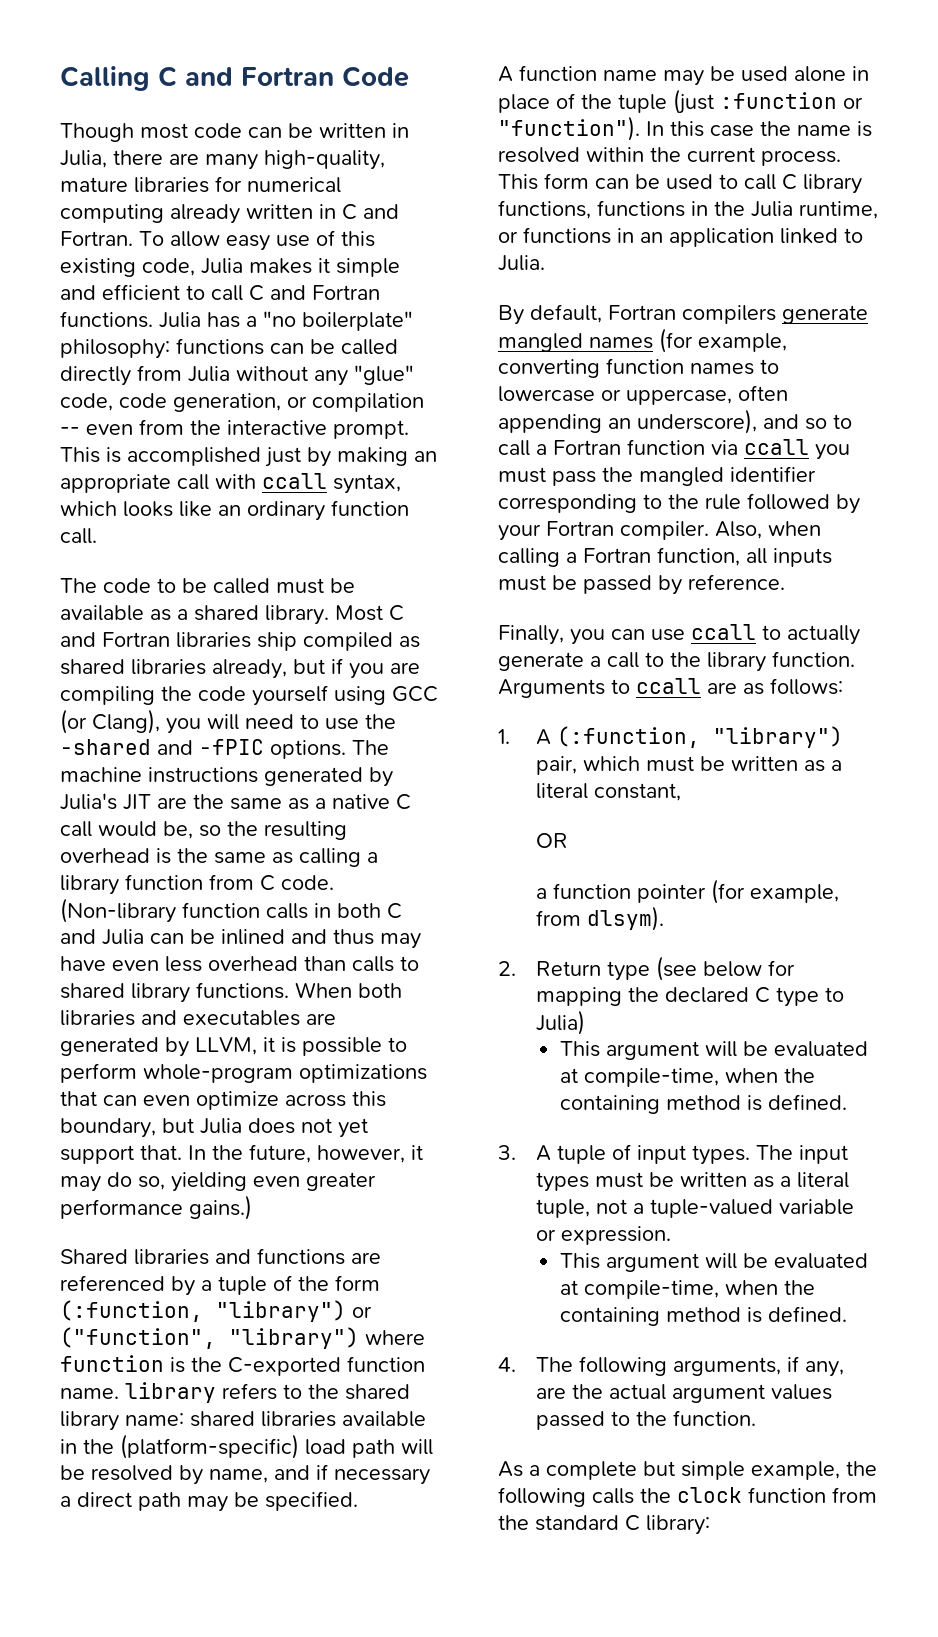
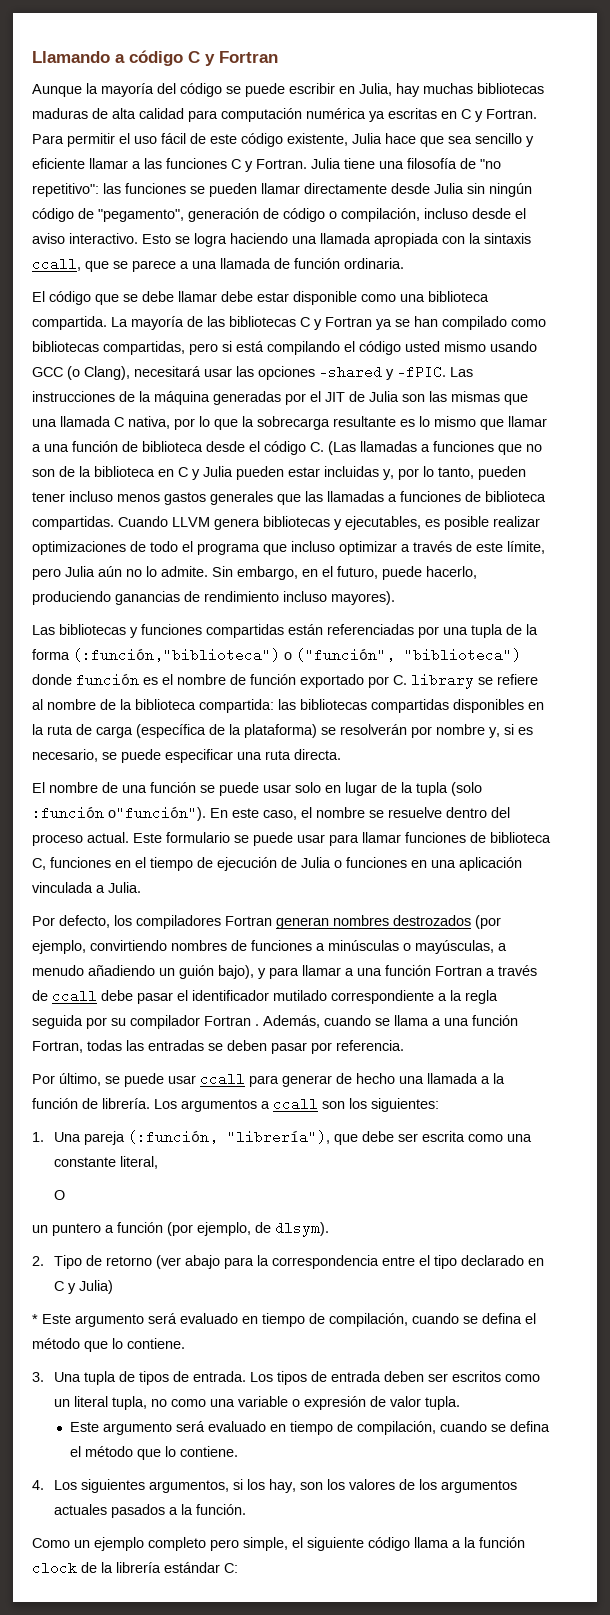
[60,66,409,91] [60,123,409,142] [60,150,385,170] [60,176,341,193] [60,204,399,224] [60,230,375,251] [60,258,400,277] [60,284,380,301] [60,311,413,331] [60,338,398,359] [60,365,414,386] [60,393,424,412] [60,419,409,439] [60,447,437,467] [60,473,401,494] [60,500,409,521] [60,528,97,544] [60,578,355,594] [60,605,404,625] [60,632,420,651] [60,658,420,679] [60,685,438,706] [60,709,396,734] [60,739,389,759] [60,767,393,787] [60,793,411,810] [60,821,347,840] [60,848,378,867] [60,874,334,895] [60,898,402,923] [60,929,421,949] [60,956,419,972] [60,982,402,1003] [60,1010,336,1026] [60,1037,407,1057] [60,1063,427,1083] [60,1091,386,1110] [60,1118,368,1138] [60,1144,423,1164] [60,1172,376,1192] [60,1195,252,1220] [60,1248,381,1265] [60,1275,380,1296] [60,1300,372,1322] [60,1327,425,1349] [60,1355,425,1376] [60,1382,410,1403] [60,1411,426,1431] [60,1434,433,1459] [60,1464,430,1485] [60,1491,358,1512] [498,65,869,86] [498,89,863,114] [498,116,872,141] [498,147,841,166] [498,173,862,194] [498,200,878,219] [498,227,863,247] [498,255,545,271] [498,304,868,325] [498,328,787,353] [498,358,779,378] [498,385,788,405] [498,409,852,434] [498,439,850,460] [498,466,816,486] [498,493,860,514] [498,521,821,541] [498,547,832,567] [498,574,785,595] [498,624,860,645] [498,651,855,672] [498,678,843,698] [498,726,843,748] [535,756,842,775] [535,783,681,801] [535,833,568,848] [535,879,839,904] [535,906,664,931] [498,956,795,981] [535,987,844,1007] [535,1010,585,1035] [560,1041,869,1060] [560,1068,816,1087] [560,1094,848,1114] [498,1144,848,1165] [535,1172,849,1192] [535,1199,854,1218] [535,1226,671,1245] [560,1253,869,1272] [560,1280,816,1299] [560,1306,848,1326] [498,1356,844,1377] [535,1384,832,1403] [535,1410,756,1430] [498,1461,877,1480] [498,1487,877,1507] [498,1515,710,1535] Calling C and Fortran Code // Though most code can be written in Julia, there are many high-quality, mature libraries for numerical computing already written in C and Fortran. To allow easy use of this existing code, Julia makes it simple and efficient to call C and Fortran functions. Julia has a "no boilerplate" philosophy: functions can be called directly from Julia without any "glue" code, code generation, or compilation -- even from the interactive prompt. This is accomplished just by making an appropriate call with ccall syntax, which looks like an ordinary function call. // The code to be called must be available as a shared library. Most C and Fortran libraries ship compiled as shared libraries already, but if you are compiling the code yourself using GCC (or Clang), you will need to use the -shared and -fPIC options. The machine instructions generated by Julia's JIT are the same as a native C call would be, so the resulting overhead is the same as calling a library function from C code. (Non-library function calls in both C and Julia can be inlined and thus may have even less overhead than calls to shared library functions. When both libraries and executables are generated by LLVM, it is possible to perform whole-program optimizations that can even optimize across this boundary, but Julia does not yet support that. In the future, however, it may do so, yielding even greater performance gains.) // Shared libraries and functions are referenced by a tuple of the form (:function, "library") or ("function", "library") where function is the C-exported function name. library refers to the shared library name: shared libraries available in the (platform-specific) load path will be resolved by name, and if necessary a direct path may be specified. // A function name may be used alone in place of the tuple (just :function or "function"). In this case the name is resolved within the current process. This form can be used to call C library functions, functions in the Julia runtime, or functions in an application linked to Julia. // By default, Fortran compilers generate mangled names (for example, converting function names to lowercase or uppercase, often appending an underscore), and so to call a Fortran function via ccall you must pass the mangled identifier corresponding to the rule followed by your Fortran compiler. Also, when calling a Fortran function, all inputs must be passed by reference. // Finally, you can use ccall to actually generate a call to the library function. Arguments to ccall are as follows: // 1. A (:function, "library") pair, which must be written as a literal constant, // OR // a function pointer (for example, from dlsym). // 2. Return type (see below for mapping the declared C type to Julia) // This argument will be evaluated at compile-time, when the containing method is defined. // 3. A tuple of input types. The input types must be written as a literal tuple, not a tuple-valued variable or expression. // This argument will be evaluated at compile-time, when the containing method is defined. // 4. The following arguments, if any, are the actual argument values passed to the function. // As a complete but simple example, the following calls the clock function from the standard C library: -> [32,50,278,66] [32,83,544,97] [32,108,537,122] [32,133,534,147] [32,158,501,172] [32,183,532,197] [32,208,526,222] [32,233,531,247] [32,257,404,272] [32,291,489,305] [32,316,546,330] [32,341,537,355] [32,365,473,380] [32,391,528,405] [32,416,547,430] [32,441,542,455] [32,466,526,480] [32,491,546,505] [32,516,540,530] [32,541,545,555] [32,566,477,580] [32,591,395,605] [32,624,538,638] [32,648,521,662] [32,673,538,689] [32,699,544,713] [32,724,533,738] [32,749,341,763] [32,782,482,796] [32,806,510,821] [32,832,551,846] [32,857,522,871] [32,882,141,893] [32,915,501,929] [32,940,507,954] [32,965,537,979] [32,989,498,1004] [32,1015,518,1029] [32,1040,404,1054] [32,1072,505,1087] [32,1097,439,1112] [32,1130,533,1145] [54,1156,159,1169] [54,1190,66,1200] [32,1221,329,1237] [32,1255,545,1269] [54,1280,114,1294] [32,1313,536,1327] [32,1338,185,1352] [32,1371,541,1385] [54,1396,461,1410] [70,1421,551,1435] [70,1446,239,1460] [32,1479,518,1493] [54,1504,247,1518] [32,1537,525,1551] [32,1561,238,1575] Llamando a código C y Fortran // Aunque la mayoría del código se puede escribir en Julia, hay muchas bibliotecas maduras de alta calidad para computación numérica ya escritas en C y Fortran. Para permitir el uso fácil de este código existente, Julia hace que sea sencillo y eficiente llamar a las funciones C y Fortran. Julia tiene una filosofía de "no repetitivo": las funciones se pueden llamar directamente desde Julia sin ningún código de "pegamento", generación de código o compilación, incluso desde el aviso interactivo. Esto se logra haciendo una llamada apropiada con la sintaxis ccall, que se parece a una llamada de función ordinaria. // El código que se debe llamar debe estar disponible como una biblioteca compartida. La mayoría de las bibliotecas C y Fortran ya se han compilado como bibliotecas compartidas, pero si está compilando el código usted mismo usando GCC (o Clang), necesitará usar las opciones -shared y -fPIC. Las instrucciones de la máquina generadas por el JIT de Julia son las mismas que una llamada C nativa, por lo que la sobrecarga resultante es lo mismo que llamar a una función de biblioteca desde el código C. (Las llamadas a funciones que no son de la biblioteca en C y Julia pueden estar incluidas y, por lo tanto, pueden tener incluso menos gastos generales que las llamadas a funciones de biblioteca compartidas. Cuando LLVM genera bibliotecas y ejecutables, es posible realizar optimizaciones de todo el programa que incluso optimizar a través de este límite, pero Julia aún no lo admite. Sin embargo, en el futuro, puede hacerlo, produciendo ganancias de rendimiento incluso mayores). // Las bibliotecas y funciones compartidas están referenciadas por una tupla de la forma (:función,"biblioteca") o ("función", "biblioteca") donde función es el nombre de función exportado por C. library se refiere al nombre de la biblioteca compartida: las bibliotecas compartidas disponibles en la ruta de carga (específica de la plataforma) se resolverán por nombre y, si es necesario, se puede especificar una ruta directa. // El nombre de una función se puede usar solo en lugar de la tupla (solo :función o"función"). En este caso, el nombre se resuelve dentro del proceso actual. Este formulario se puede usar para llamar funciones de biblioteca C, funciones en el tiempo de ejecución de Julia o funciones en una aplicación vinculada a Julia. // Por defecto, los compiladores Fortran generan nombres destrozados (por ejemplo, convirtiendo nombres de funciones a minúsculas o mayúsculas, a menudo añadiendo un guión bajo), y para llamar a una función Fortran a través de ccall debe pasar el identificador mutilado correspondiente a la regla seguida por su compilador Fortran . Además, cuando se llama a una función Fortran, todas las entradas se deben pasar por referencia. // Por último, se puede usar ccall para generar de hecho una llamada a la función de librería. Los argumentos a ccall son los siguientes: // 1. Una pareja (:función, "librería"), que debe ser escrita como una constante literal, // O // un puntero a función (por ejemplo, de dlsym). // 2. Tipo de retorno (ver abajo para la correspondencia entre el tipo declarado en C y Julia) // * Este argumento será evaluado en tiempo de compilación, cuando se defina el método que lo contiene. // 3. Una tupla de tipos de entrada. Los tipos de entrada deben ser escritos como un literal tupla, no como una variable o expresión de valor tupla. // Este argumento será evaluado en tiempo de compilación, cuando se defina el método que lo contiene. // 4. Los siguientes argumentos, si los hay, son los valores de los argumentos actuales pasados a la función. // Como un ejemplo completo pero simple, el siguiente código llama a la función clock de la librería estándar C:

